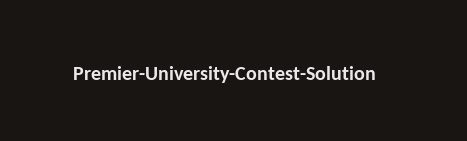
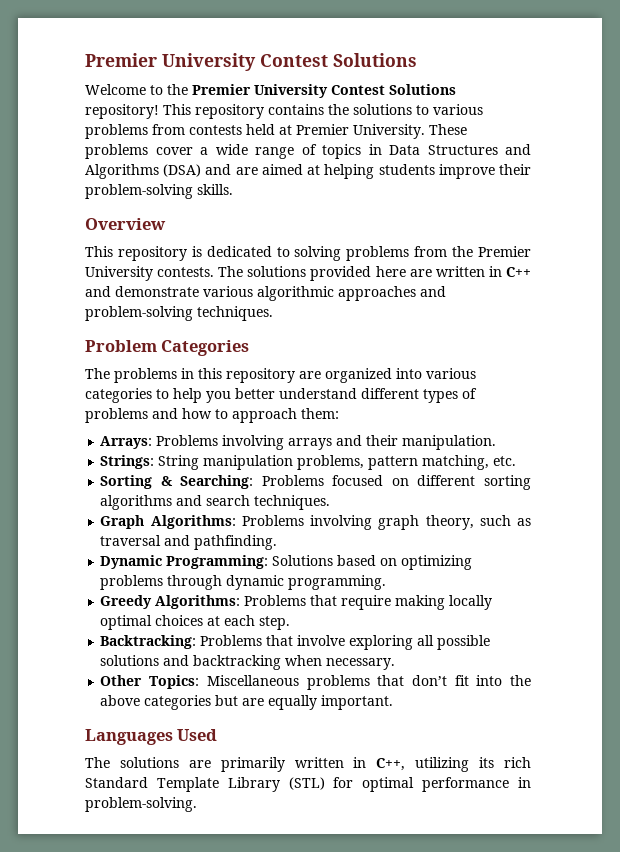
[73,66,376,83] Premier-University-Contest-Solution -> [85,53,417,71] [85,84,456,98] [85,104,483,119] [85,124,467,139] [85,144,531,159] [85,164,531,179] [85,184,233,199] [85,218,166,230] [85,246,532,261] [85,266,531,281] [85,286,446,301] [85,306,273,321] [85,340,250,356] [85,368,476,383] [85,388,477,403] [85,408,339,423] [100,435,497,450] [100,455,517,470] [100,475,531,490] [100,495,331,510] [100,515,532,530] [100,535,278,550] [100,555,473,570] [100,575,387,590] [100,595,493,610] [100,615,291,630] [100,635,491,650] [100,655,396,670] [100,675,531,690] [100,695,394,710] [85,729,218,745] [85,757,532,772] [85,777,531,792] [85,797,197,812] Premier University Contest Solutions // Welcome to the Premier University Contest Solutions repository! This repository contains the solutions to various problems from contests held at Premier University. These problems cover a wide range of topics in Data Structures and Algorithms (DSA) and are aimed at helping students improve their problem-solving skills. // Overview // This repository is dedicated to solving problems from the Premier University contests. The solutions provided here are written in C++ and demonstrate various algorithmic approaches and problem-solving techniques. // Problem Categories // The problems in this repository are organized into various categories to help you better understand different types of problems and how to approach them: // Arrays: Problems involving arrays and their manipulation. // Strings: String manipulation problems, pattern matching, etc. // Sorting & Searching: Problems focused on different sorting algorithms and search techniques. // Graph Algorithms: Problems involving graph theory, such as traversal and pathfinding. // Dynamic Programming: Solutions based on optimizing problems through dynamic programming. // Greedy Algorithms: Problems that require making locally optimal choices at each step. // Backtracking: Problems that involve exploring all possible solutions and backtracking when necessary. // Other Topics: Miscellaneous problems that don’t fit into the above categories but are equally important. // Languages Used // The solutions are primarily written in C++, utilizing its rich Standard Template Library (STL) for optimal performance in problem-solving.

